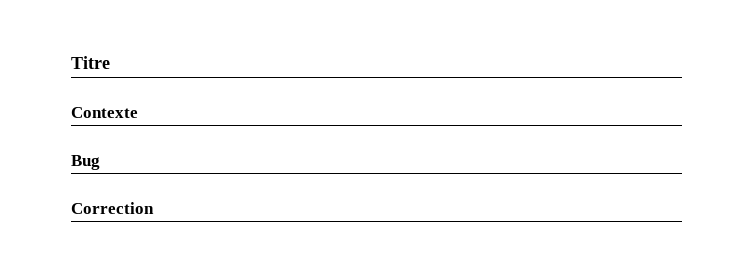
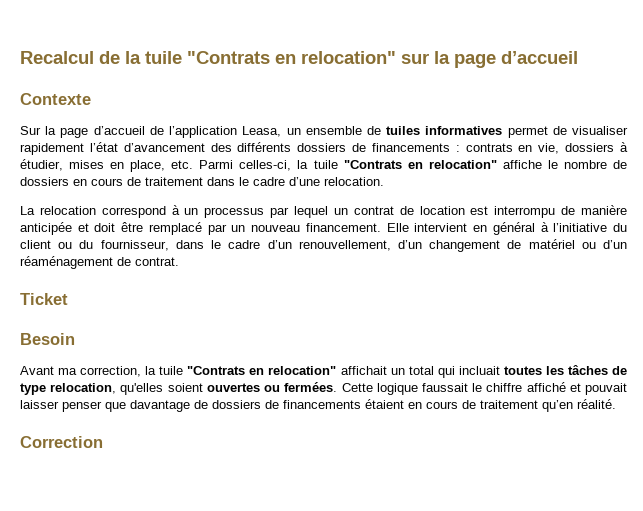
[71,56,110,69] [71,107,138,118] [71,155,100,170] Titre // Contexte // Bug -> [20,51,578,68] [20,93,91,105] [20,126,628,138] [20,142,628,155] [20,159,628,172] [20,177,384,186] [20,205,628,218] [20,222,628,235] [20,239,627,252] [20,256,179,269] [20,293,68,305] [20,333,75,345] [20,365,627,378] [20,382,627,395] [20,399,616,412] Recalcul de la tuile "Contrats en relocation" sur la page d’accueil // Contexte // Sur la page d’accueil de l’application Leasa, un ensemble de tuiles informatives permet de visualiser rapidement l’état d’avancement des différents dossiers de financements : contrats en vie, dossiers à étudier, mises en place, etc. Parmi celles-ci, la tuile "Contrats en relocation" affiche le nombre de dossiers en cours de traitement dans le cadre d’une relocation. // La relocation correspond à un processus par lequel un contrat de location est interrompu de manière anticipée et doit être remplacé par un nouveau financement. Elle intervient en général à l’initiative du client ou du fournisseur, dans le cadre d’un renouvellement, d’un changement de matériel ou d’un réaménagement de contrat. // Ticket // Besoin // Avant ma correction, la tuile "Contrats en relocation" affichait un total qui incluait toutes les tâches de type relocation, qu'elles soient ouvertes ou fermées. Cette logique faussait le chiffre affiché et pouvait laisser penser que davantage de dossiers de financements étaient en cours de traitement qu’en réalité.

